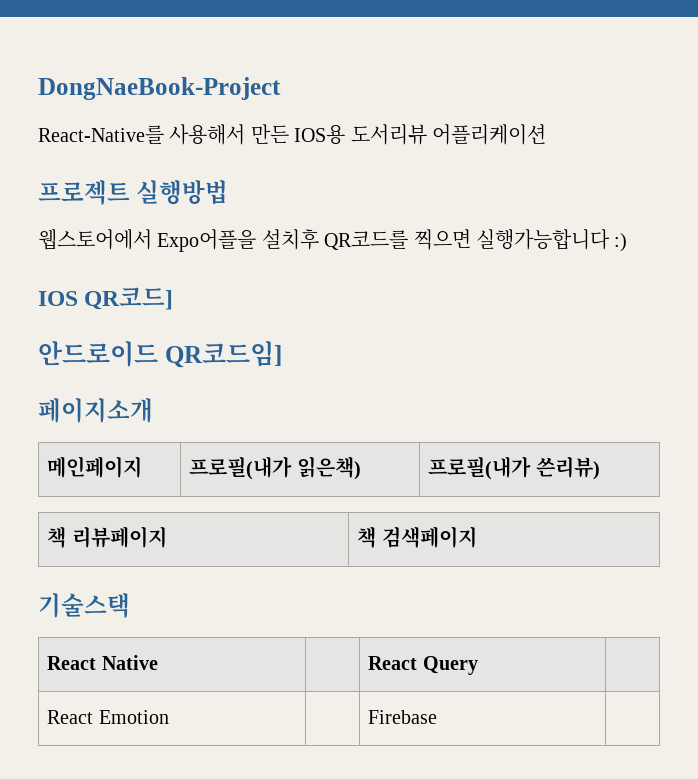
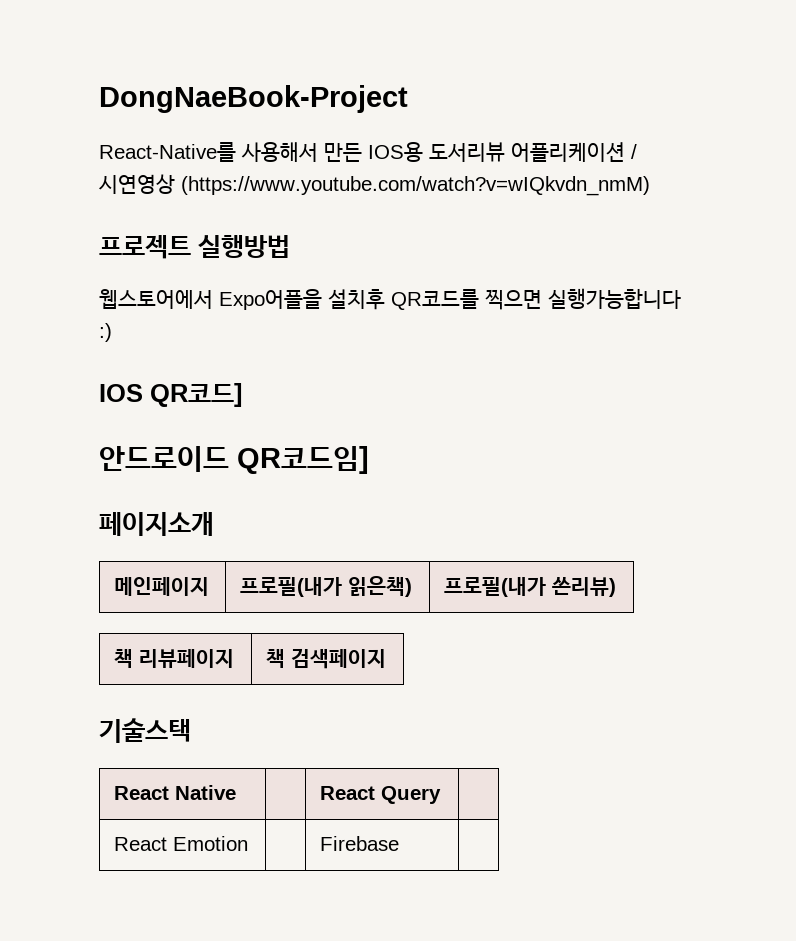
(546, 134) none -> [631,144,637,159] [99,174,650,196] / 시연영상 (https://www.youtube.com/watch?v=wIQkvdn_nmM)

